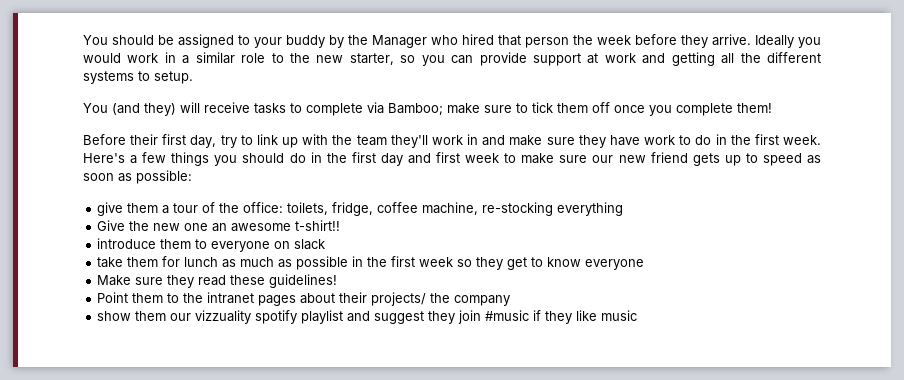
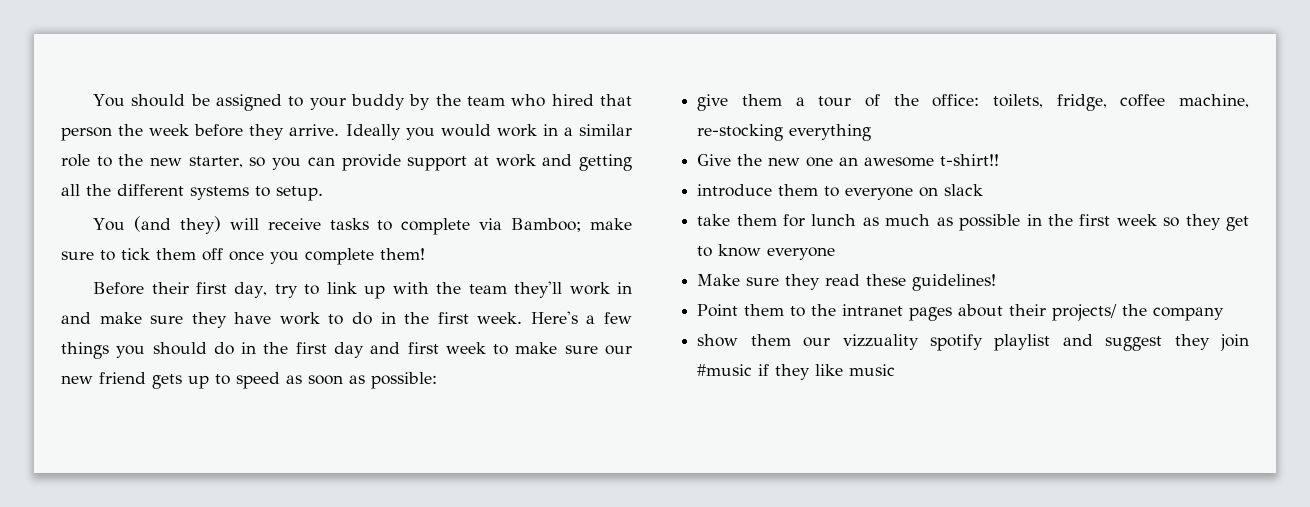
[372,35,427,48] Manager -> [467,96,506,106] team

